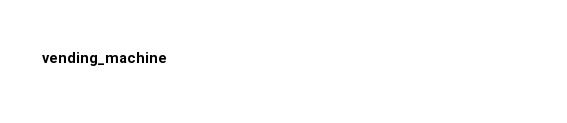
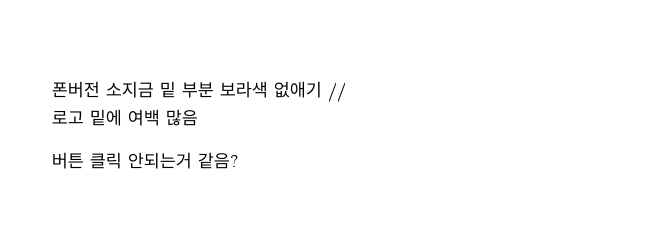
[42,52,167,66] vending_machine -> [52,81,346,103] [52,109,198,126] [52,152,239,169] 폰버전 소지금 밑 부분 보라색 없애기 // // 로고 밑에 여백 많음 // 버튼 클릭 안되는거 같음?

